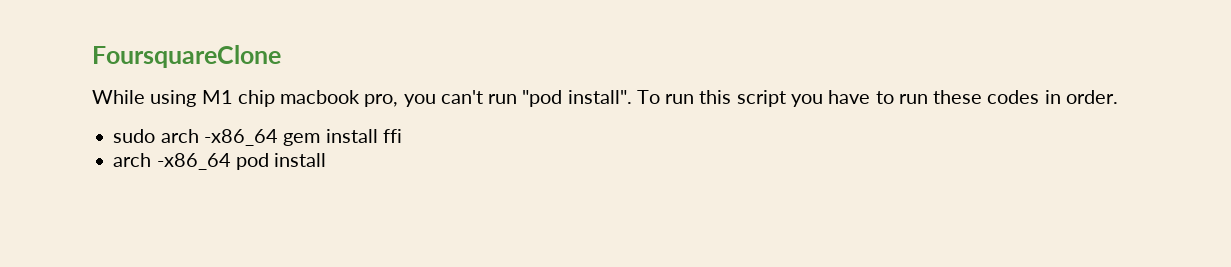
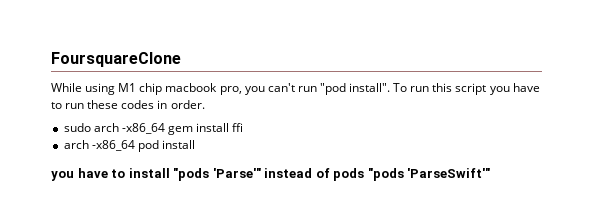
(327, 160) none -> [51,168,491,181] // you have to install "pods 'Parse'" instead of pods "pods 'ParseSwift'"

